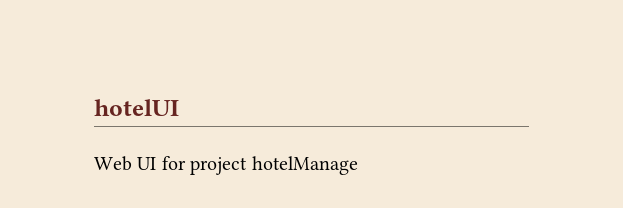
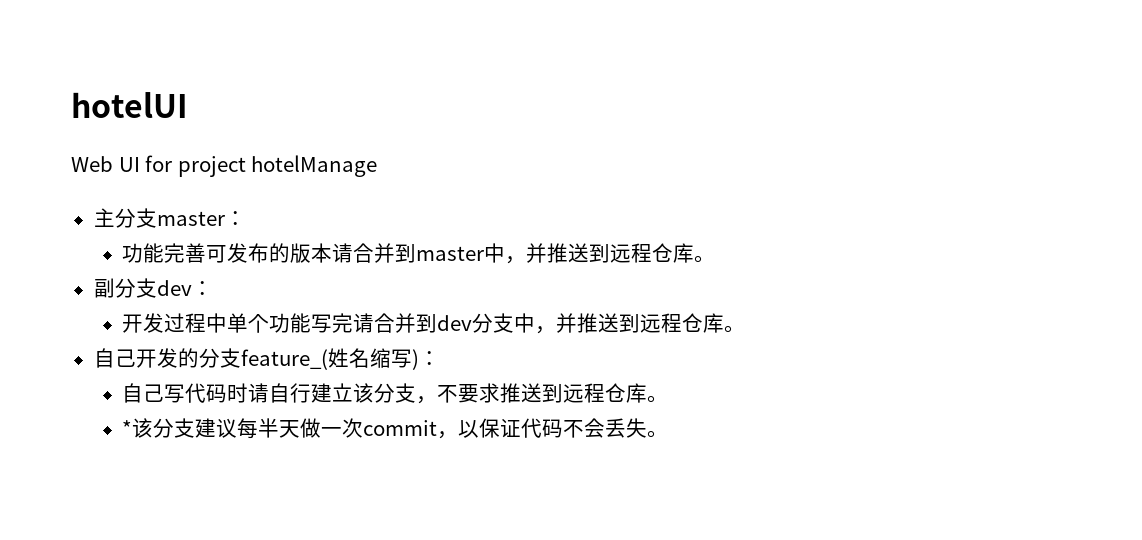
(358, 165) none -> [93,208,246,228] [122,243,716,264] [93,278,213,298] [122,313,746,334] [93,348,440,370] [122,383,669,404] [122,418,669,439] // 主分支master： // 功能完善可发布的版本请合并到master中，并推送到远程仓库。 // 副分支dev： // 开发过程中单个功能写完请合并到dev分支中，并推送到远程仓库。 // 自己开发的分支feature_(姓名缩写)： // 自己写代码时请自行建立该分支，不要求推送到远程仓库。 // *该分支建议每半天做一次commit，以保证代码不会丢失。

